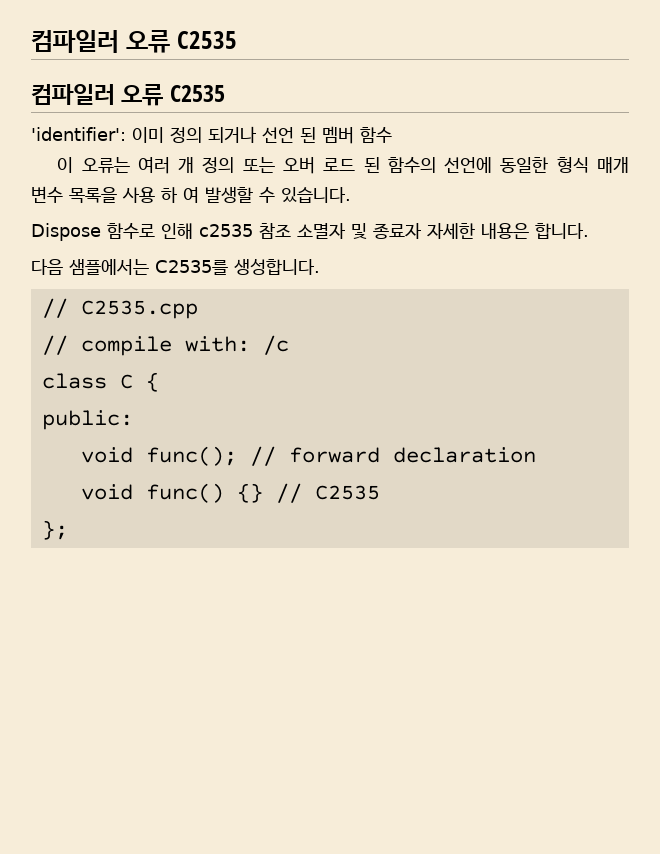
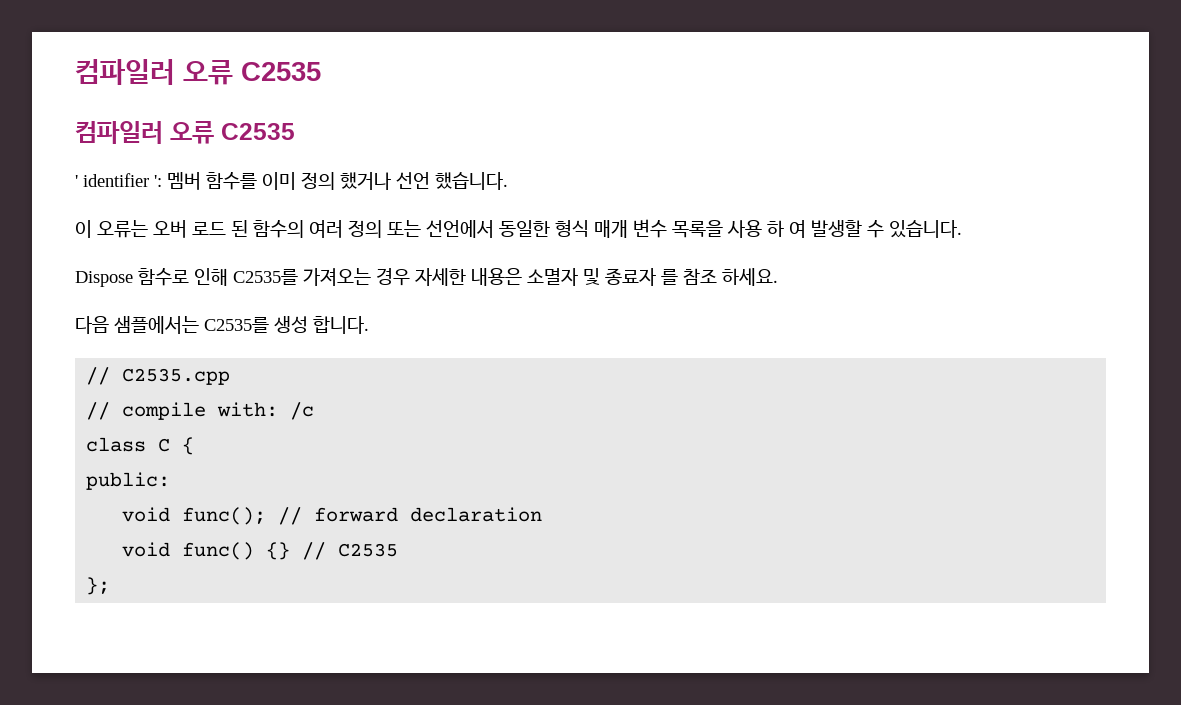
[31,126,392,144] [57,157,493,174] 'identifier': 이미 정의 되거나 선언 된 멤버 함수 // 이 오류는 여러 개 정의 또는 오버 로드 된 함수의 선언에 -> [75,172,508,190] [75,220,494,238] ' identifier ': 멤버 함수를 이미 정의 했거나 선언 했습니다. // 이 오류는 오버 로드 된 함수의 여러 정의 또는 선언에서
[199,223,589,239] c2535 참조 소멸자 및 종료자 자세한 내용은 합니다. -> [233,268,778,286] C2535를 가져오는 경우 자세한 내용은 소멸자 및 종료자 를 참조 하세요.
[234,259,320,275] 생성합니다. -> [274,316,369,334] 생성 합니다.

